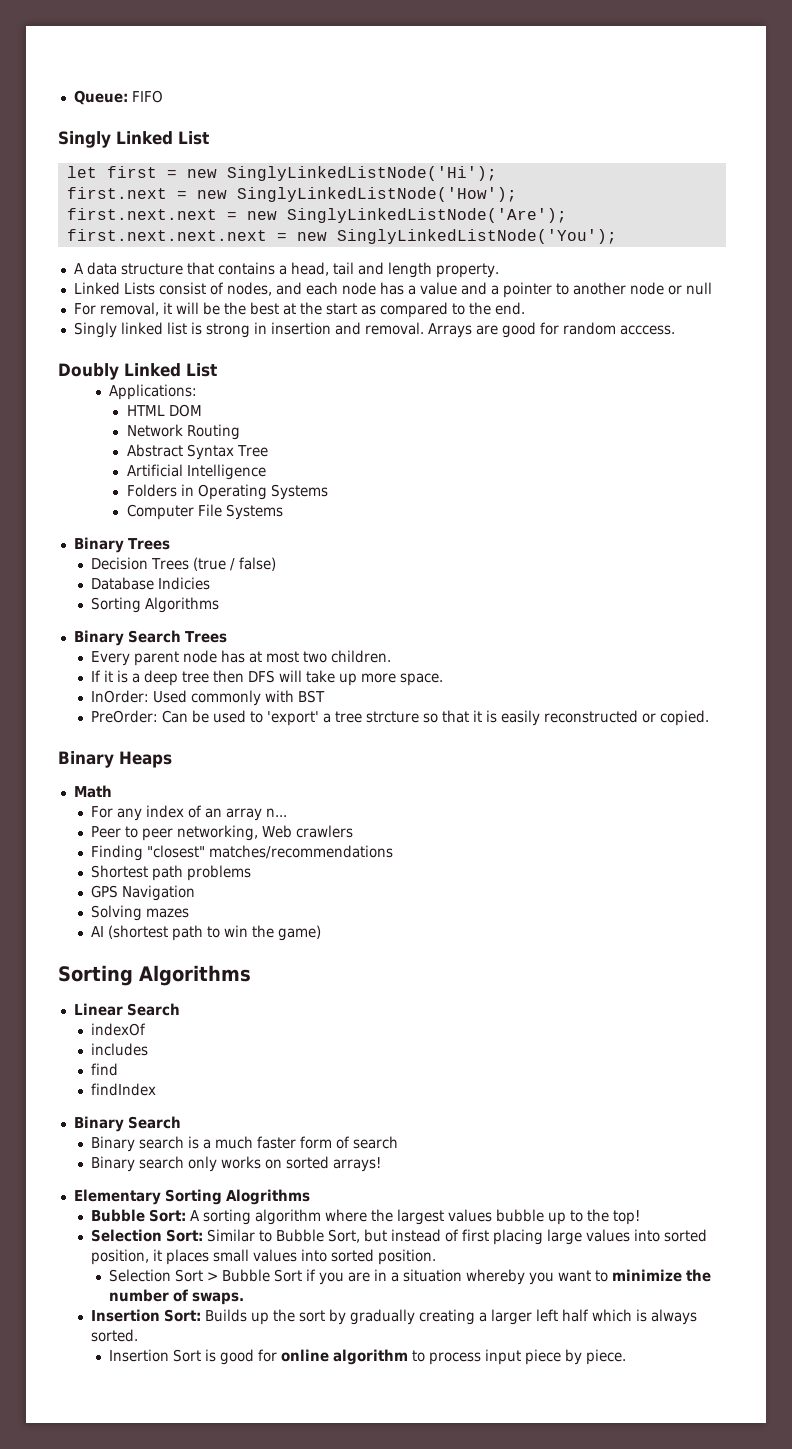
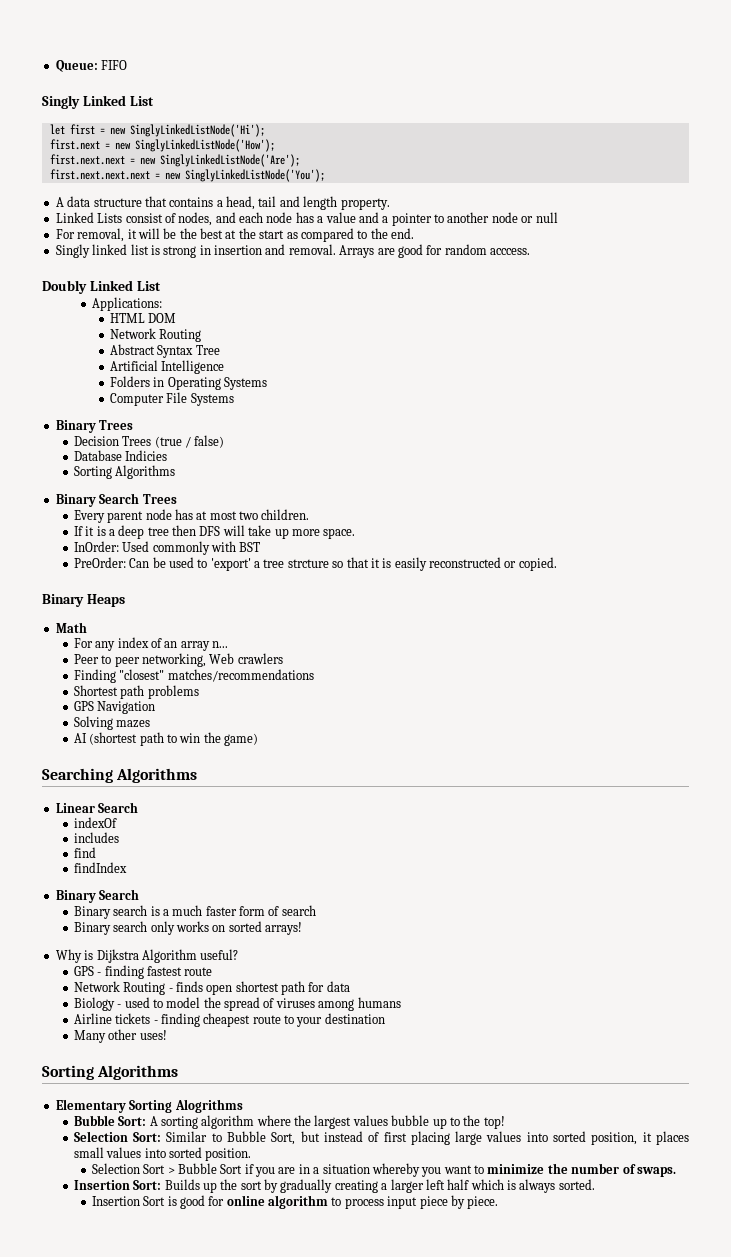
[58,965,133,986] Sorting -> [42,768,113,783] Searching
(382, 1164) none -> [55,949,239,963] [73,965,213,979] [73,981,350,995] [73,997,401,1011] [73,1013,385,1027] [73,1029,167,1043] [42,1065,179,1080] // Why is Dijkstra Algorithm useful? // GPS - finding fastest route // Network Routing - finds open shortest path for data // Biology - used to model the spread of viruses among humans // Airline tickets - finding cheapest route to your destination // Many other uses! // Sorting Algorithms

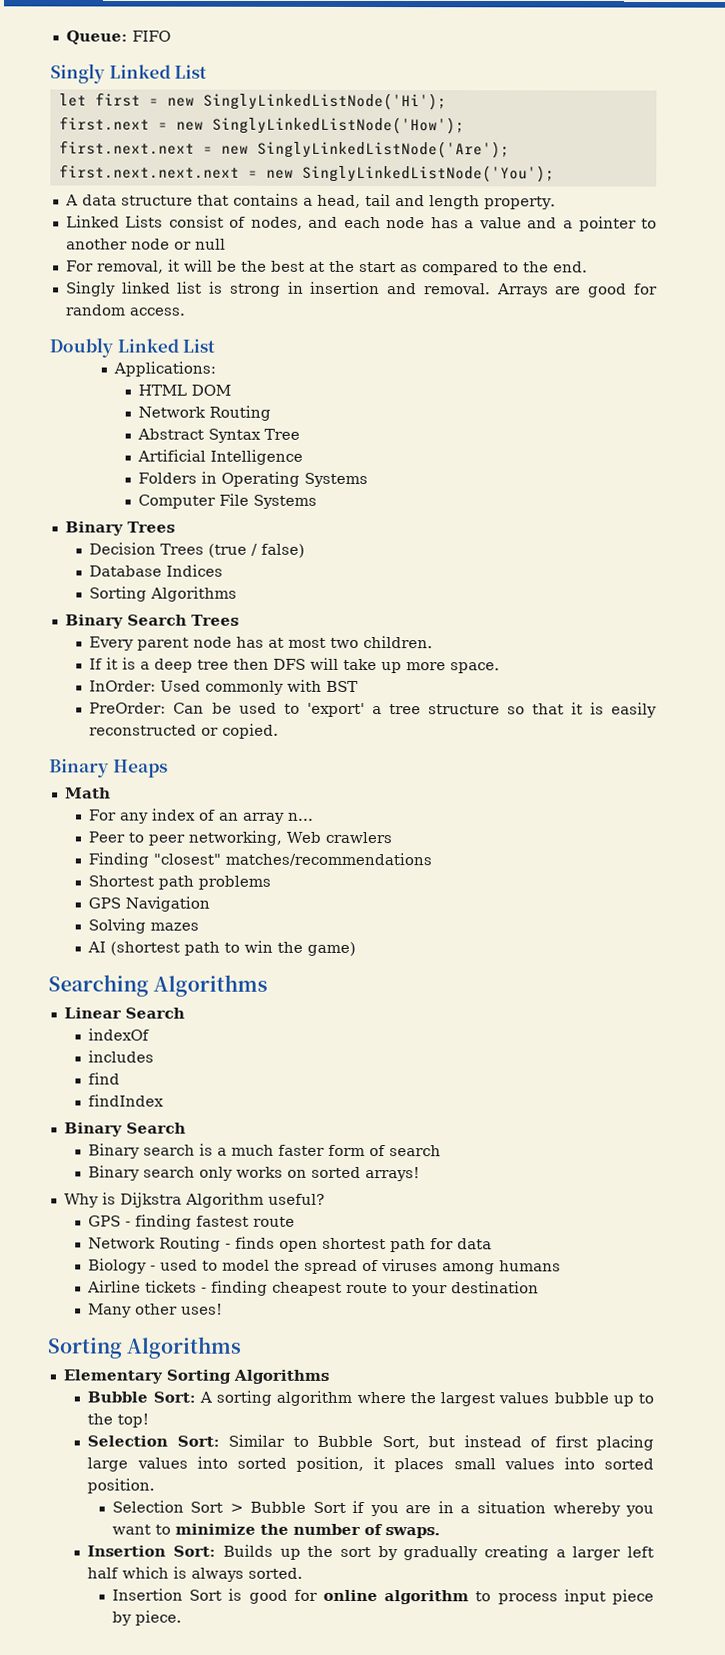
[490,248,530,255] acccess. -> [128,307,185,316] access.
[125,450,168,461] Indicies -> [166,564,224,577] Indices
[287,559,329,568] strcture -> [427,704,500,715] structure
[174,1099,243,1113] Alogrithms -> [232,1369,329,1384] Algorithms

